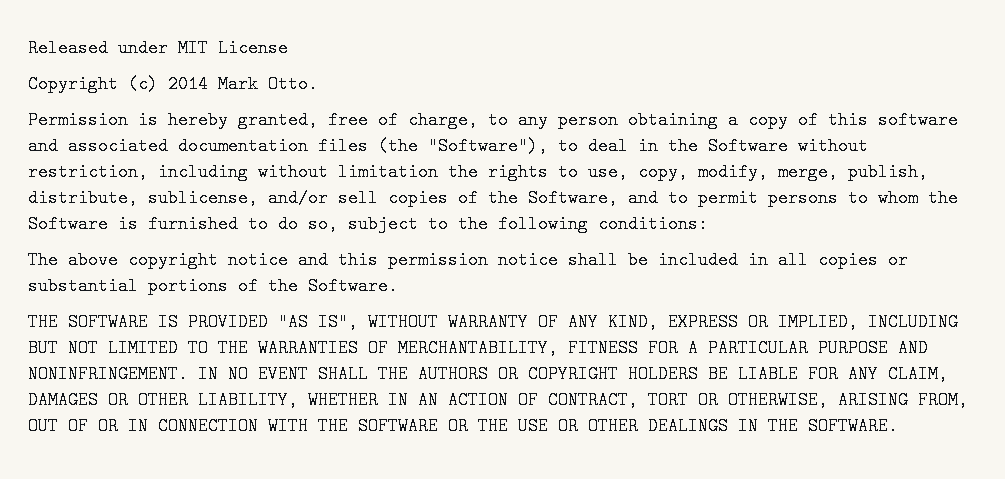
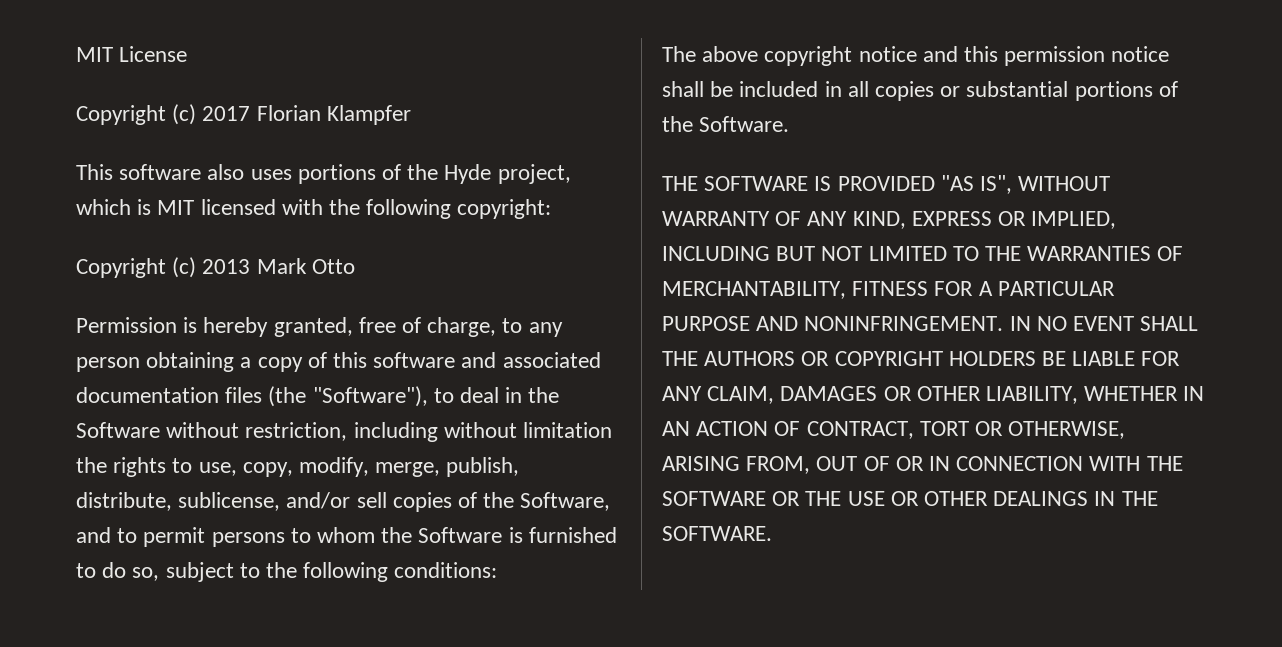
[28,39,168,57] Released under -> (76, 54) none
[168,75,318,93] 2014 Mark Otto. -> [202,105,411,125] [76,164,571,184] [76,199,552,219] [76,257,355,278] 2017 Florian Klampfer // This software also uses portions of the Hyde project, which is MIT licensed with the following copyright: // Copyright (c) 2013 Mark Otto

